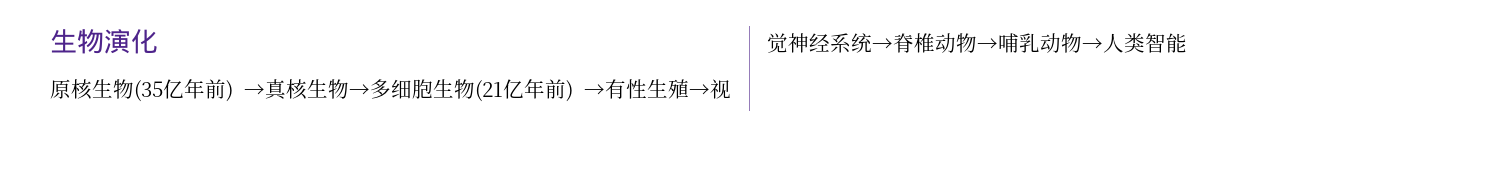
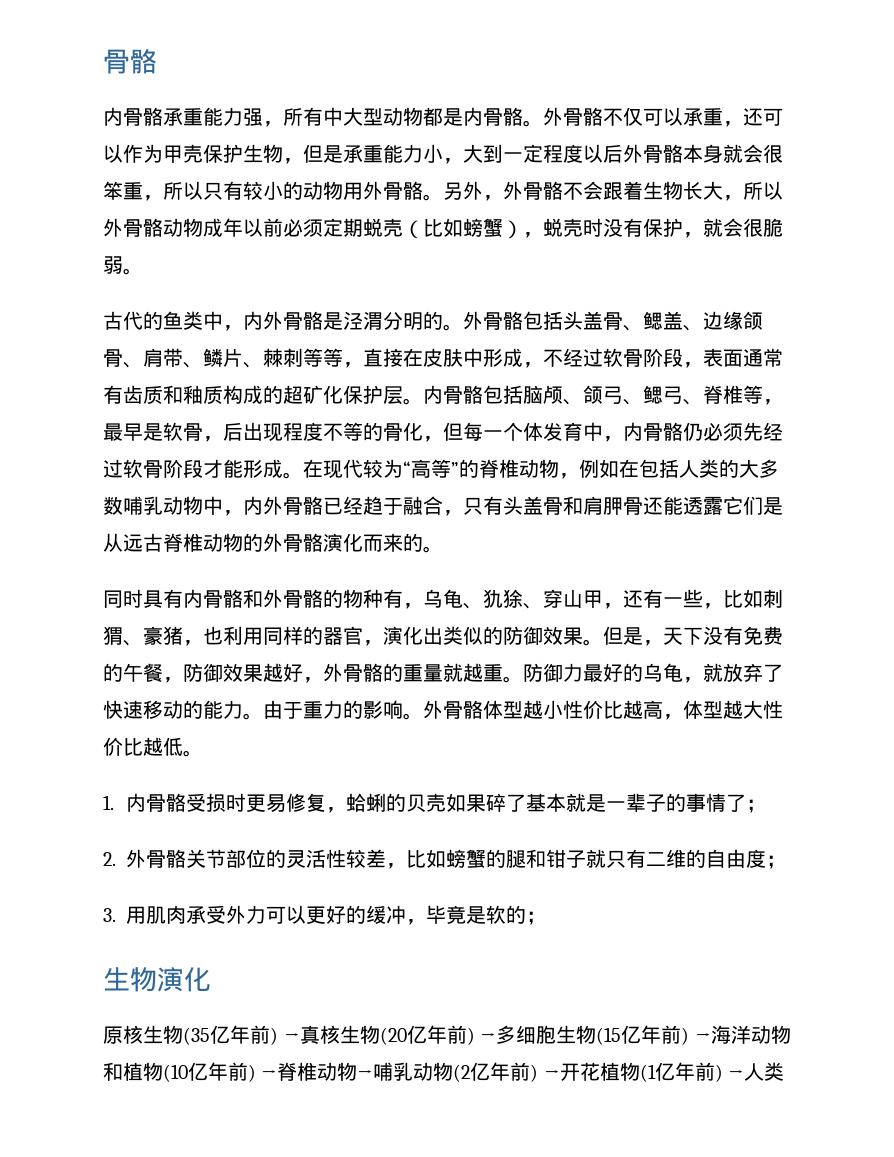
(50, 41) none -> [103,49,157,74] [103,107,783,127] [103,144,783,164] [103,181,783,201] [103,218,783,239] [103,256,143,275] [103,311,763,331] [103,348,783,368] [103,385,783,405] [103,422,783,442] [103,459,779,479] [103,496,783,516] [103,533,443,553] [103,589,783,609] [103,626,783,646] [103,663,783,683] [103,700,783,720] [103,737,203,757] [103,793,766,813] [103,849,786,869] [103,905,546,925] 骨骼 // 内骨骼承重能力强，所有中大型动物都是内骨骼。外骨骼不仅可以承重，还可以作为甲壳保护生物，但是承重能力小，大到一定程度以后外骨骼本身就会很笨重，所以只有较小的动物用外骨骼。另外，外骨骼不会跟着生物长大，所以外骨骼动物成年以前必须定期蜕壳（比如螃蟹），蜕壳时没有保护，就会很脆弱。 // 古代的鱼类中，内外骨骼是泾渭分明的。外骨骼包括头盖骨、鳃盖、边缘颌骨、肩带、鳞片、棘刺等等，直接在皮肤中形成，不经过软骨阶段，表面通常有齿质和釉质构成的超矿化保护层。内骨骼包括脑颅、颌弓、鳃弓、脊椎等，最早是软骨，后出现程度不等的骨化，但每一个体发育中，内骨骼仍必须先经过软骨阶段才能形成。在现代较为“高等”的脊椎动物，例如在包括人类的大多数哺乳动物中，内外骨骼已经趋于融合，只有头盖骨和肩胛骨还能透露它们是从远古脊椎动物的外骨骼演化而来的。 // 同时具有内骨骼和外骨骼的物种有，乌龟、犰狳、穿山甲，还有一些，比如刺猬、豪猪，也利用同样的器官，演化出类似的防御效果。但是，天下没有免费的午餐，防御效果越好，外骨骼的重量就越重。防御力最好的乌龟，就放弃了快速移动的能力。由于重力的影响。外骨骼体型越小性价比越高，体型越大性价比越低。 // 1.内骨骼受损时更易修复，蛤蜊的贝壳如果碎了基本就是一辈子的事情了； // 2.外骨骼关节部位的灵活性较差，比如螃蟹的腿和钳子就只有二维的自由度； // 3.用肌肉承受外力可以更好的缓冲，毕竟是软的； //
(349, 89) none -> [379,1025,475,1045] (20亿年前)
[475,79,731,102] [767,33,872,53] (21亿年前) →有性生殖→视觉神经系统 -> [596,1025,791,1045] [103,1062,256,1082] (15亿年前) →海洋动物和植物(10亿年前)
(1082, 43) none -> [453,1062,723,1082] (2亿年前) →开花植物(1亿年前)
[1145,33,1187,53] 智能 -> (785, 1071) none

